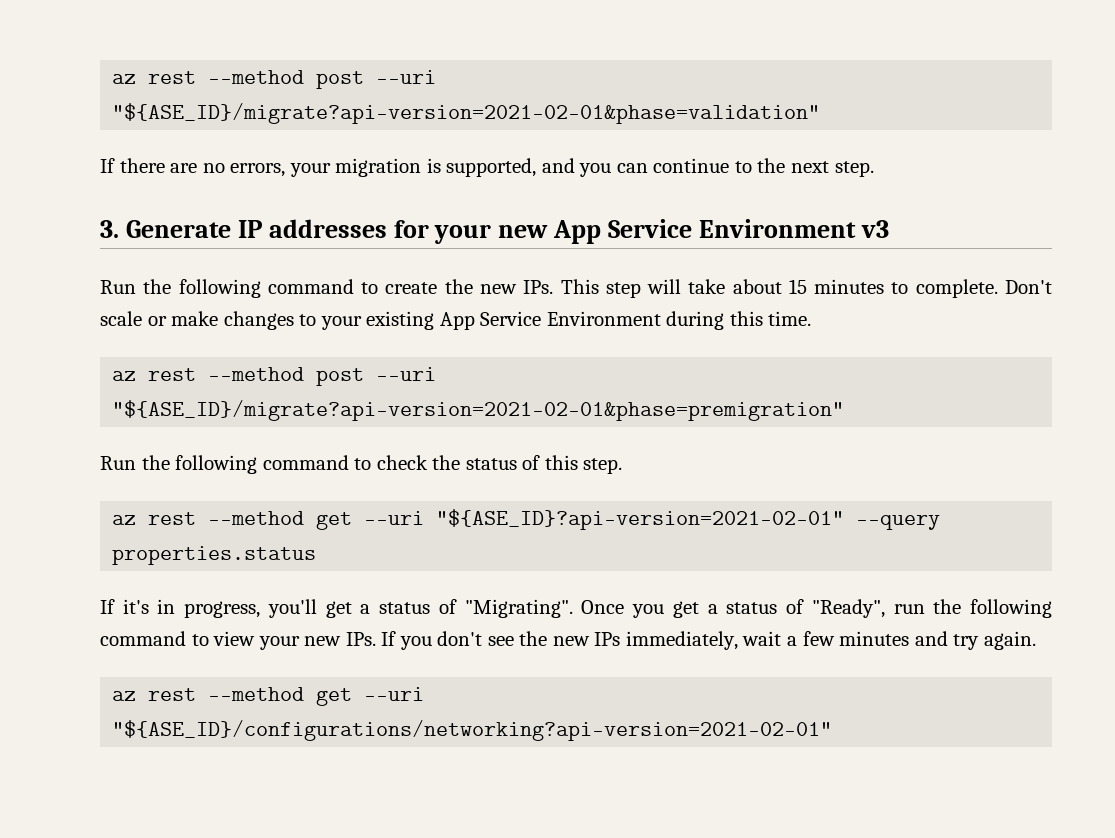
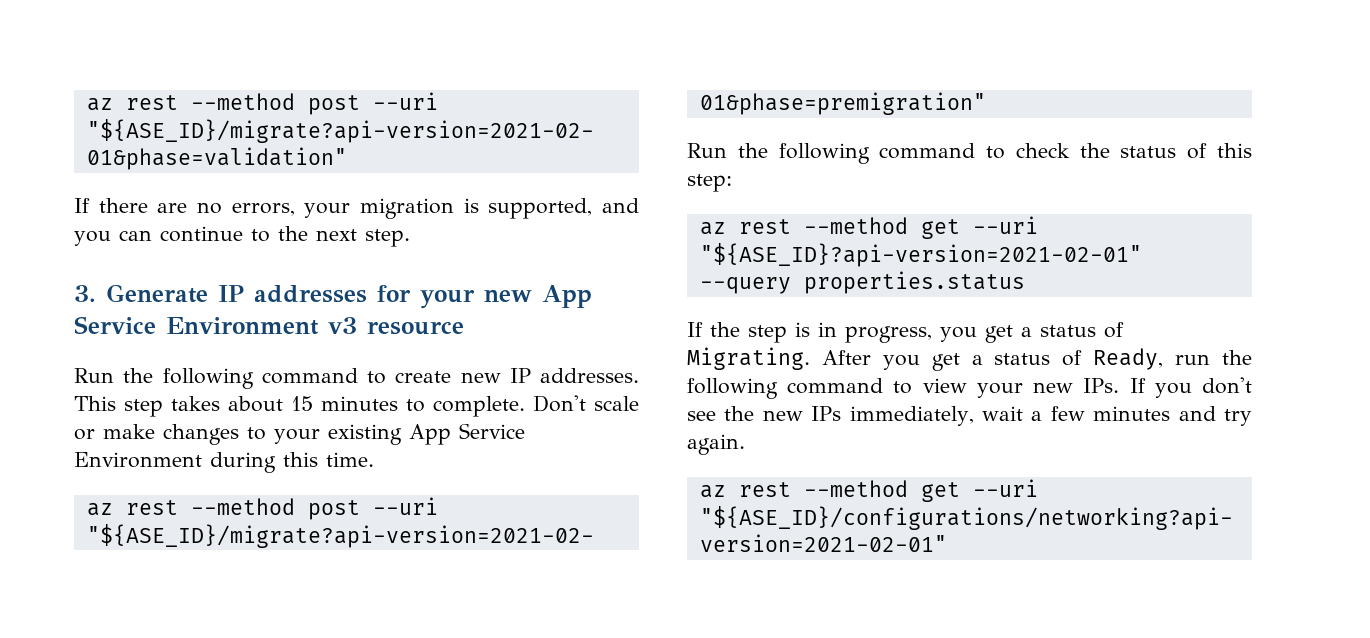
(889, 229) none -> [367,321,464,335] resource
[444,279,726,298] the new IPs. This step will take -> [460,368,639,383] [74,396,220,417] new IP addresses. This step takes
[583,458,623,474] step. -> [687,174,732,192] step:
[122,599,885,618] it's in progress, you'll get a status of "Migrating". Once you get a status of "Ready", -> [710,322,1124,343] [687,347,1164,371] the step is in progress, you get a status of Migrating. After you get a status of Ready,

